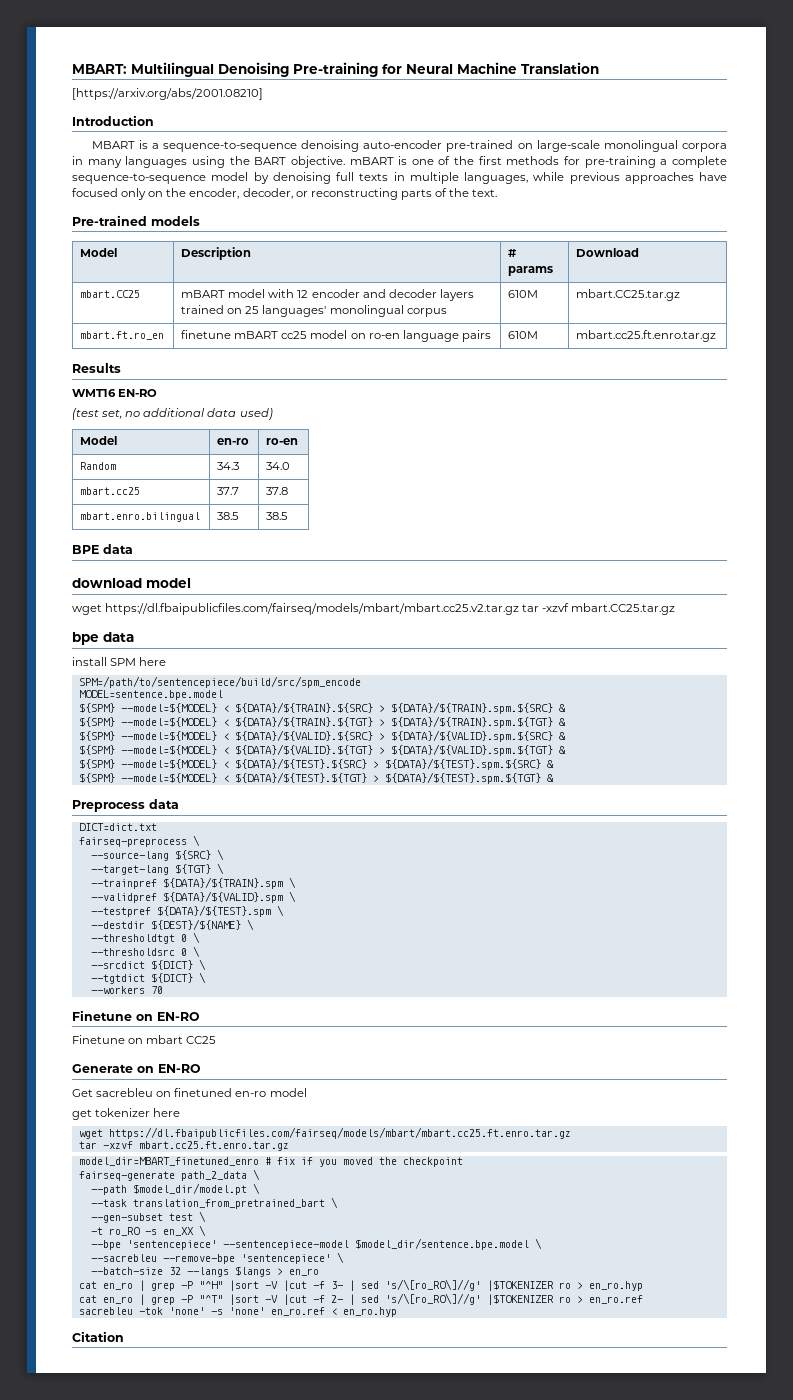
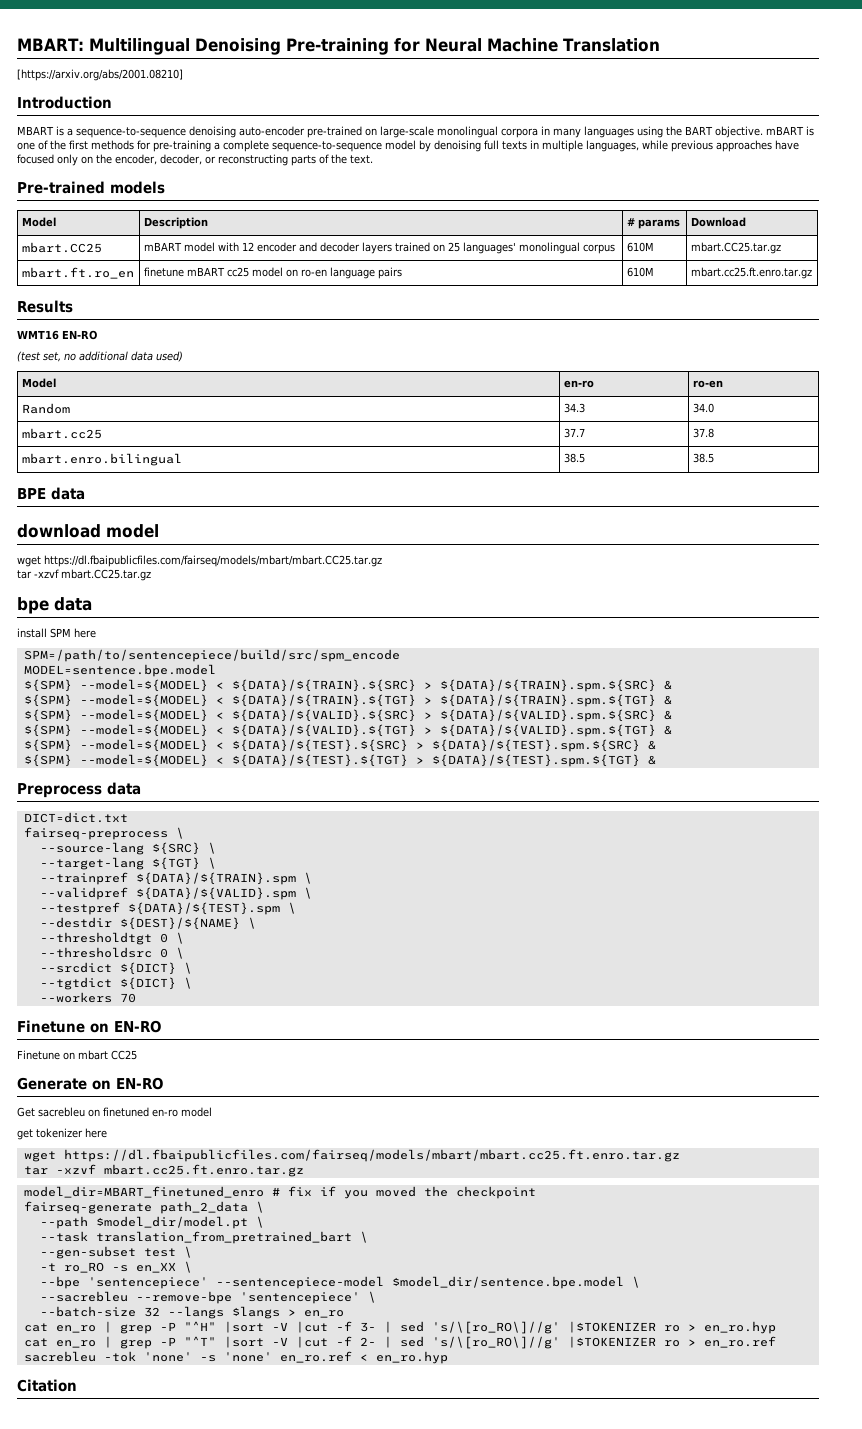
[105,603,520,615] https://dl.fbaipublicfiles.com/fairseq/models/mbart/mbart.cc25.v2.tar.gz -> [44,555,382,567] https://dl.fbaipublicfiles.com/fairseq/models/mbart/mbart.CC25.tar.gz //

